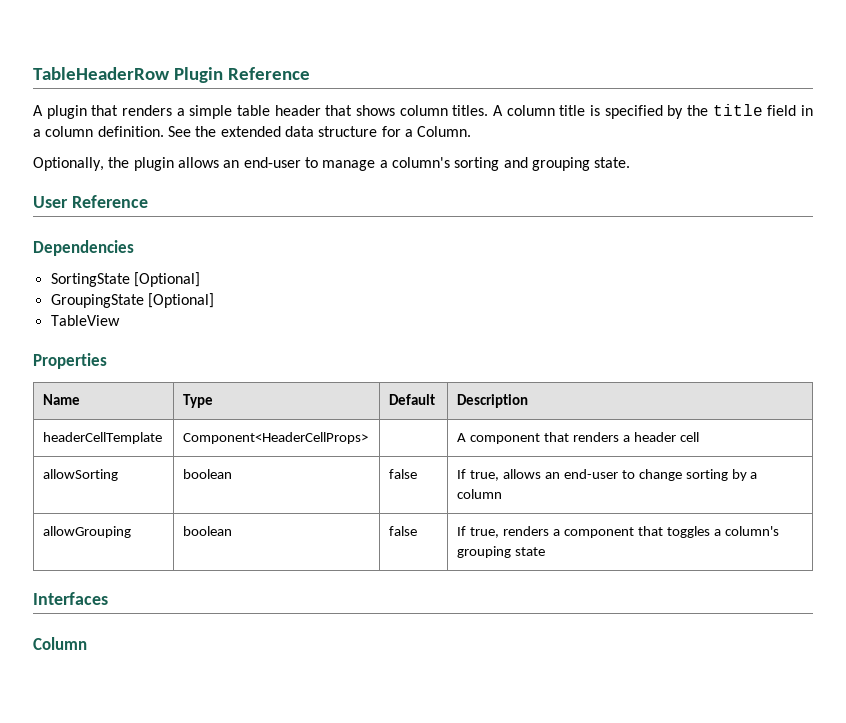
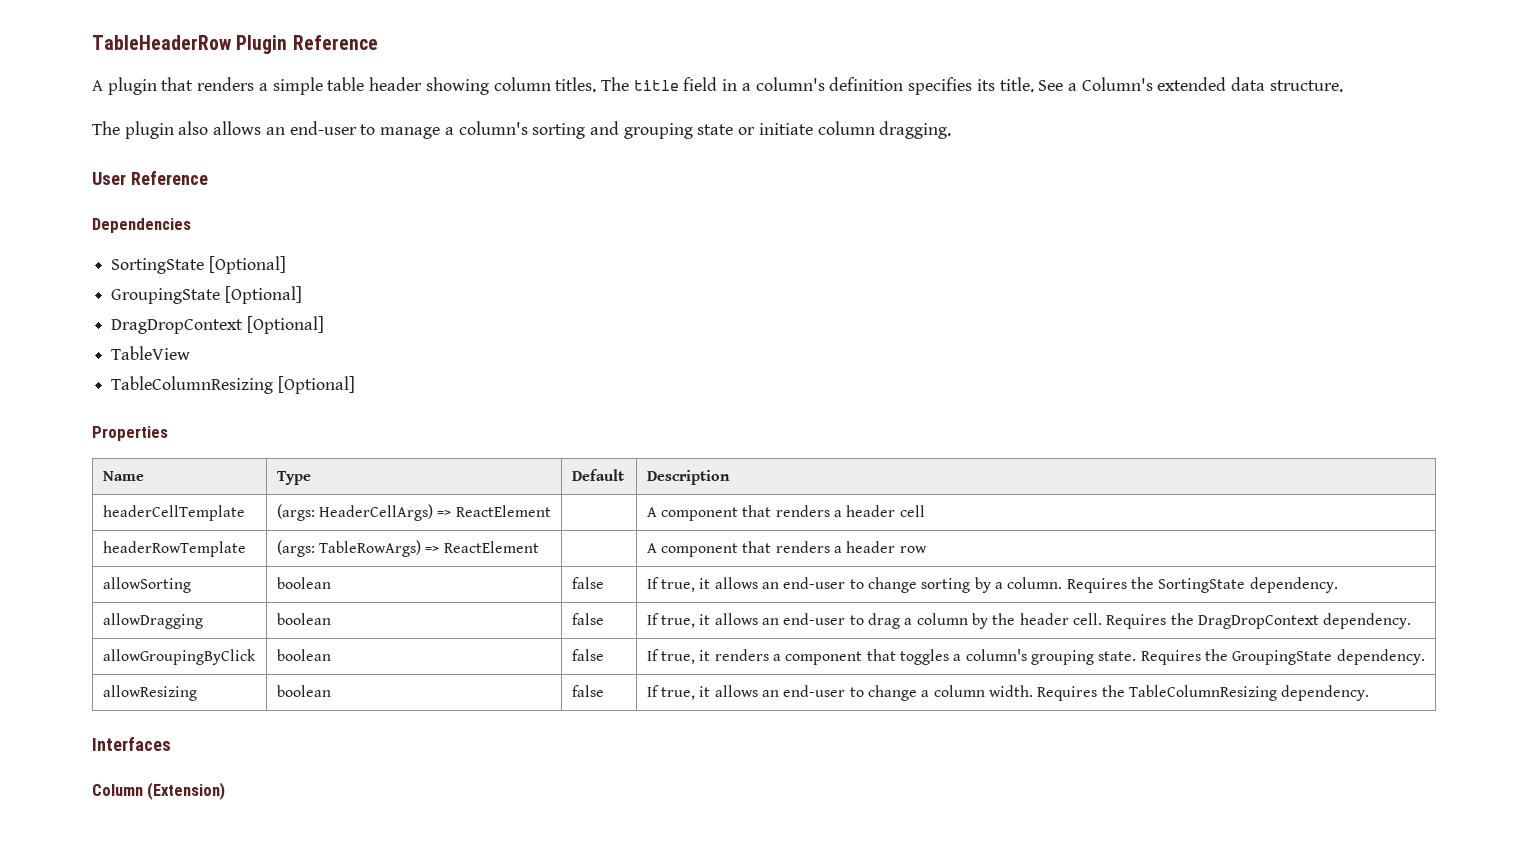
[325,104,813,119] [33,126,472,137] [33,157,174,171] that shows column titles. A column title is specified by the title field in a column definition. See the extended data structure for a Column. // Optionally, the plugin -> [425,77,1343,95] [92,121,209,139] showing column titles. The title field in a column's definition specifies its title. See a Column's extended data structure. // The plugin also
[594,157,631,168] state. -> [697,121,952,139] state or initiate column dragging.
(214, 300) none -> [111,316,324,334] // DragDropContext [Optional]
(120, 320) none -> [111,376,355,394] // TableColumnResizing [Optional]
[183,432,369,444] Component<HeaderCellProps> -> [276,504,551,521] (args: HeaderCellArgs) => ReactElement
(699, 437) none -> [102,541,246,557] [276,540,539,557] [646,541,927,557] // headerRowTemplate | (args: TableRowArgs) => ReactElement | | A component that renders a header row
(500, 475) none -> [699,578,711,589] it
[457,489,503,499] [43,526,132,538] [183,526,233,536] [389,526,418,536] [457,526,500,538] column // allowGrouping | boolean | false | If true, -> [1007,577,1338,593] [102,613,203,629] [276,613,331,625] [571,613,604,625] [646,613,1412,629] [102,649,256,665] [276,649,331,661] [571,649,604,661] [646,649,711,664] column. Requires the SortingState dependency. // allowDragging | boolean | false | If true, it allows an end-user to drag a column by the header cell. Requires the DragDropContext dependency. // allowGroupingByClick | boolean | false | If true, it
[515,547,546,556] state -> [1098,649,1425,665] [102,685,197,701] [276,685,331,697] [571,685,604,697] [646,685,1370,701] state. Requires the GroupingState dependency. // allowResizing | boolean | false | If true, it allows an end-user to change a column width. Requires the TableColumnResizing dependency.
(87, 643) none -> [147,782,226,800] (Extension)

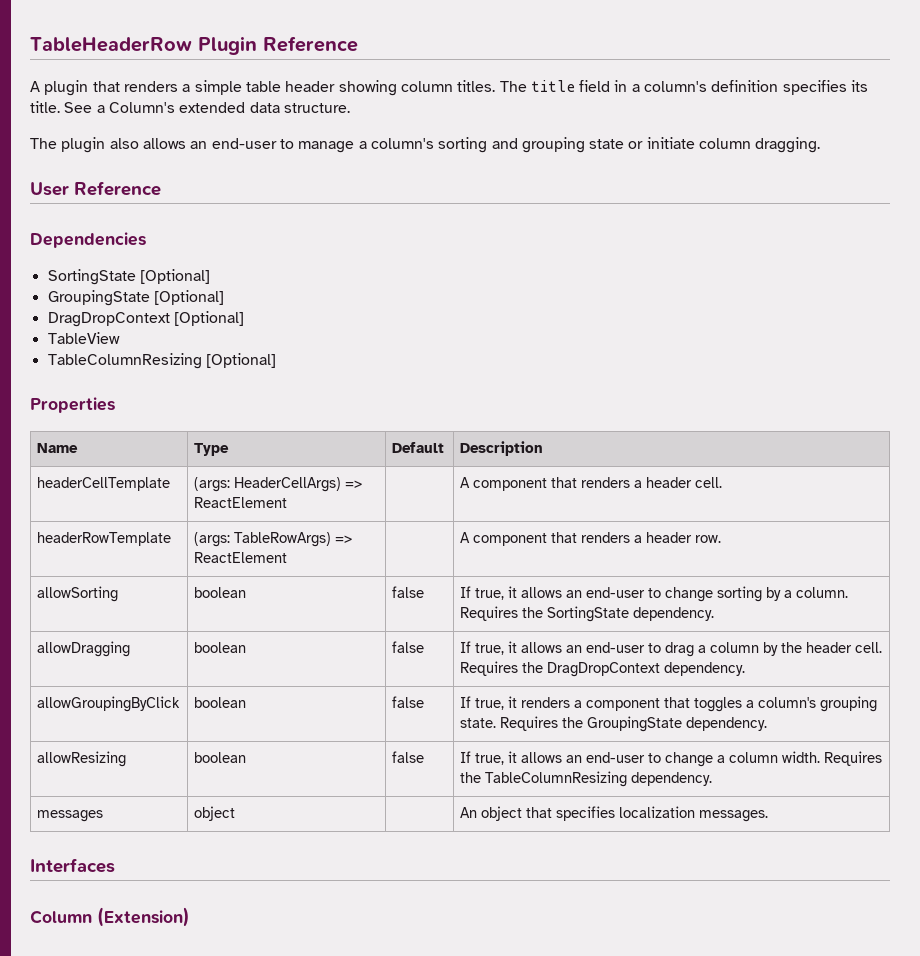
[899,505,925,517] cell -> [695,477,723,488] cell.
[899,546,927,553] row -> [695,535,722,543] row.
(1370, 693) none -> [37,810,104,822] [194,806,236,821] [460,806,769,822] // messages | object | | An object that specifies localization messages.

